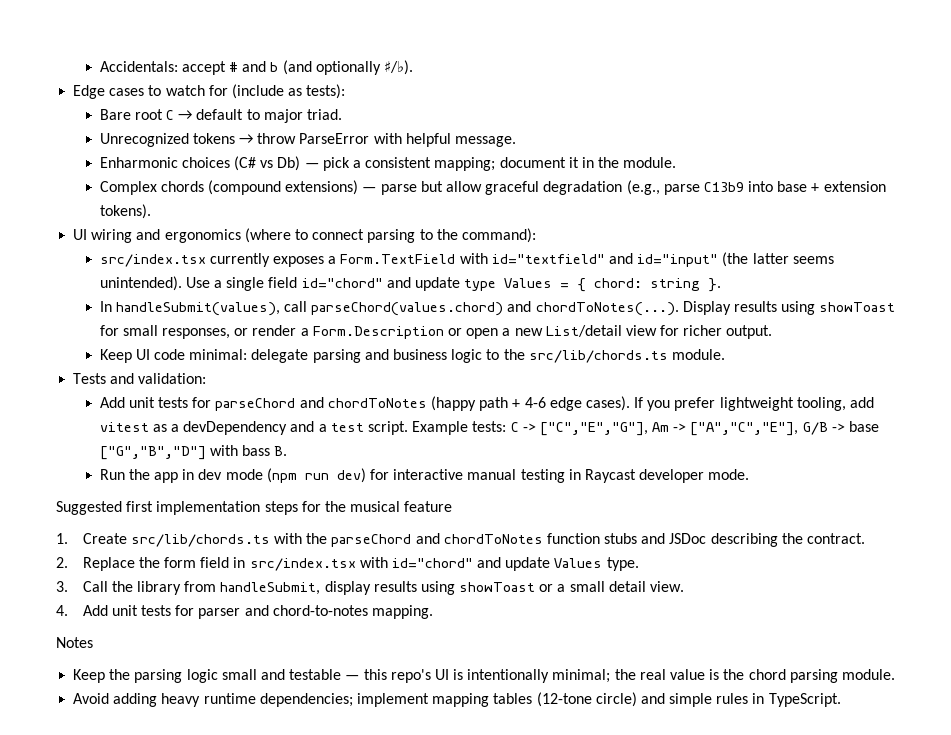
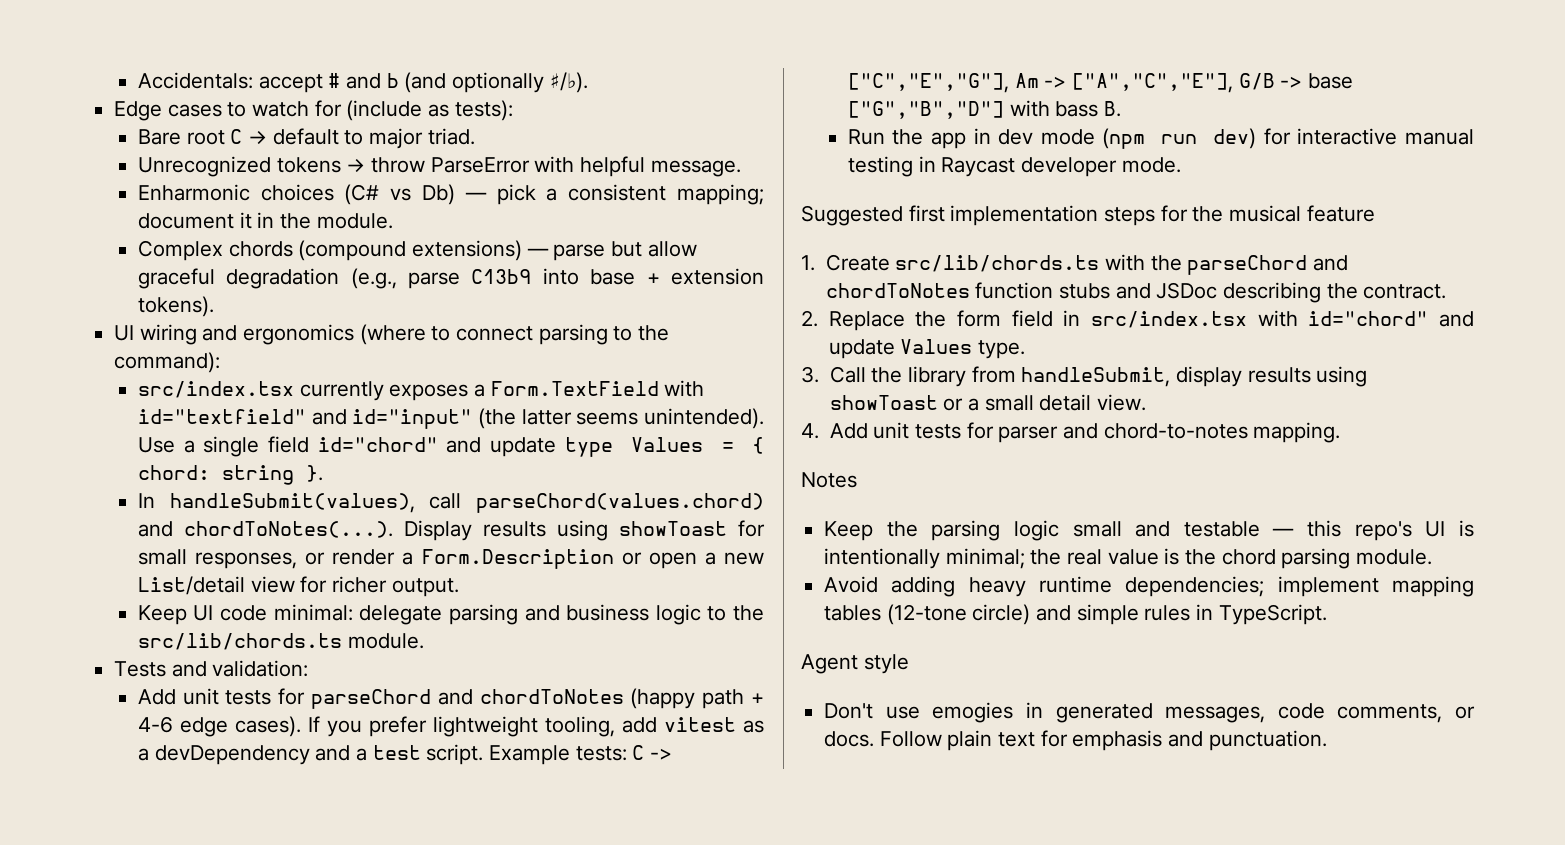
(841, 700) none -> [801,654,909,674] [824,702,1475,723] [824,730,1327,751] // Agent style // Don't use emogies in generated messages, code comments, or docs. Follow plain text for emphasis and punctuation.

